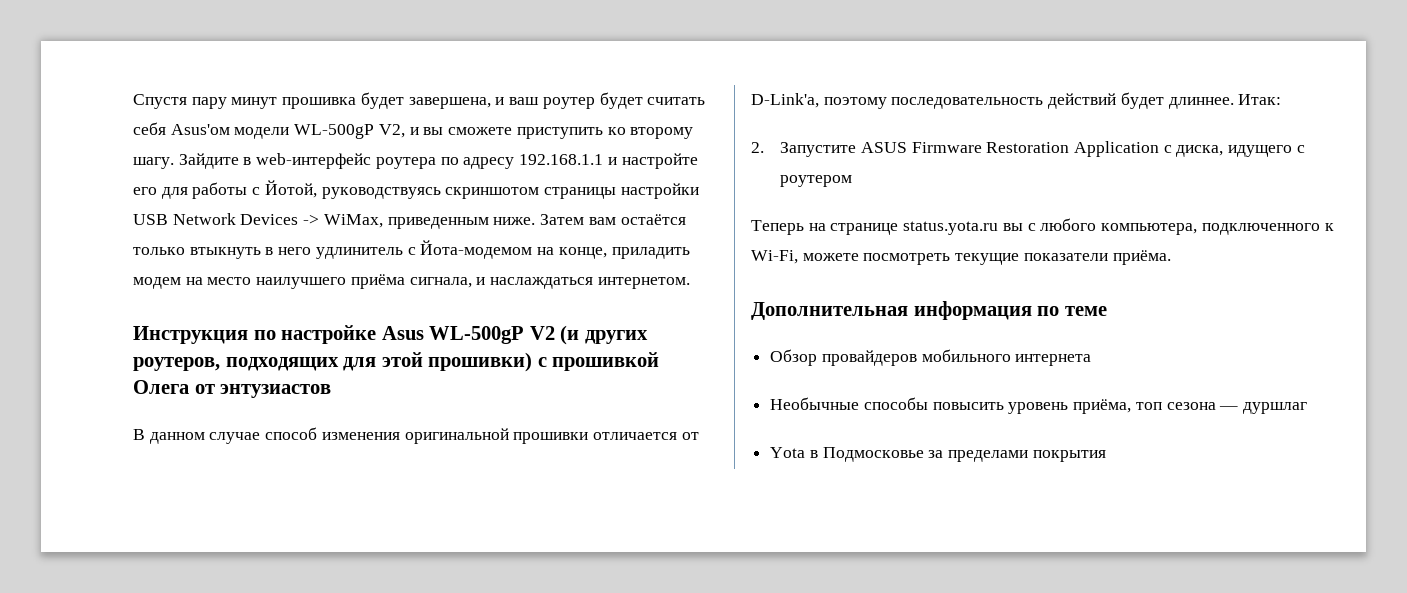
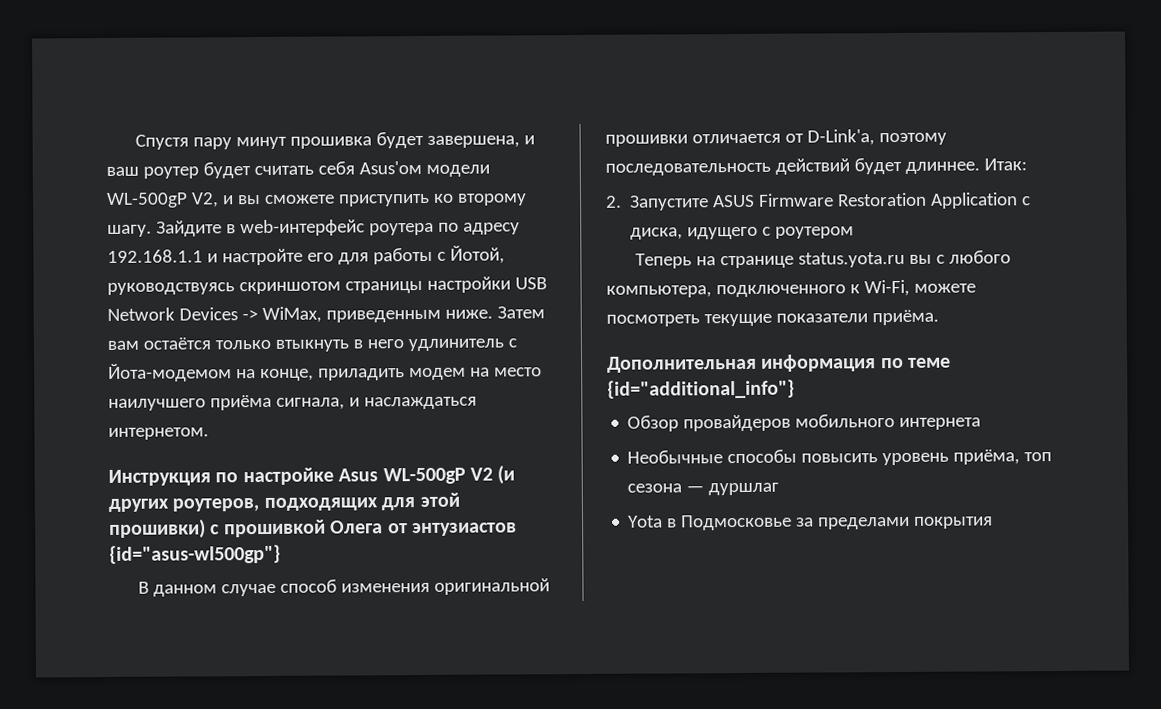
(332, 391) none -> [109,544,281,564] {id="asus-wl500gp"}
(1107, 311) none -> [607,379,795,399] {id="additional_info"}

